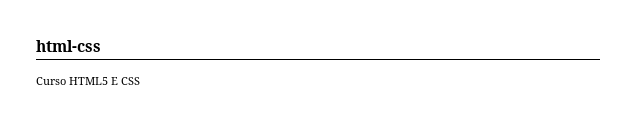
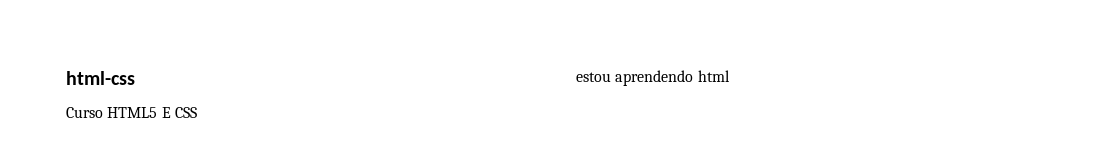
(140, 81) none -> [576,70,730,86] // estou aprendendo html

